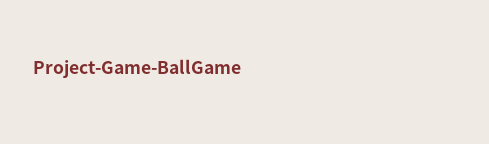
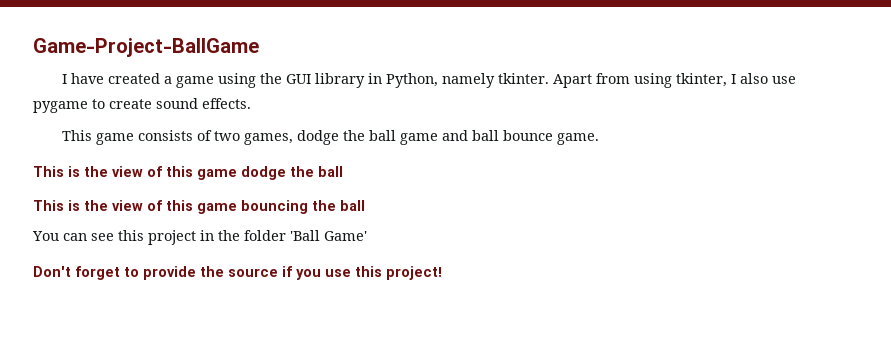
[33,59,241,78] Project-Game-BallGame -> [33,38,259,57] [61,73,796,88] [33,98,251,113] [61,130,599,145] [33,166,343,180] [33,200,365,214] [32,230,367,245] [33,266,442,280] Game-Project-BallGame // I have created a game using the GUI library in Python, namely tkinter. Apart from using tkinter, I also use pygame to create sound effects. // This game consists of two games, dodge the ball game and ball bounce game. // This is the view of this game dodge the ball // This is the view of this game bouncing the ball // You can see this project in the folder 'Ball Game' // Don't forget to provide the source if you use this project!

